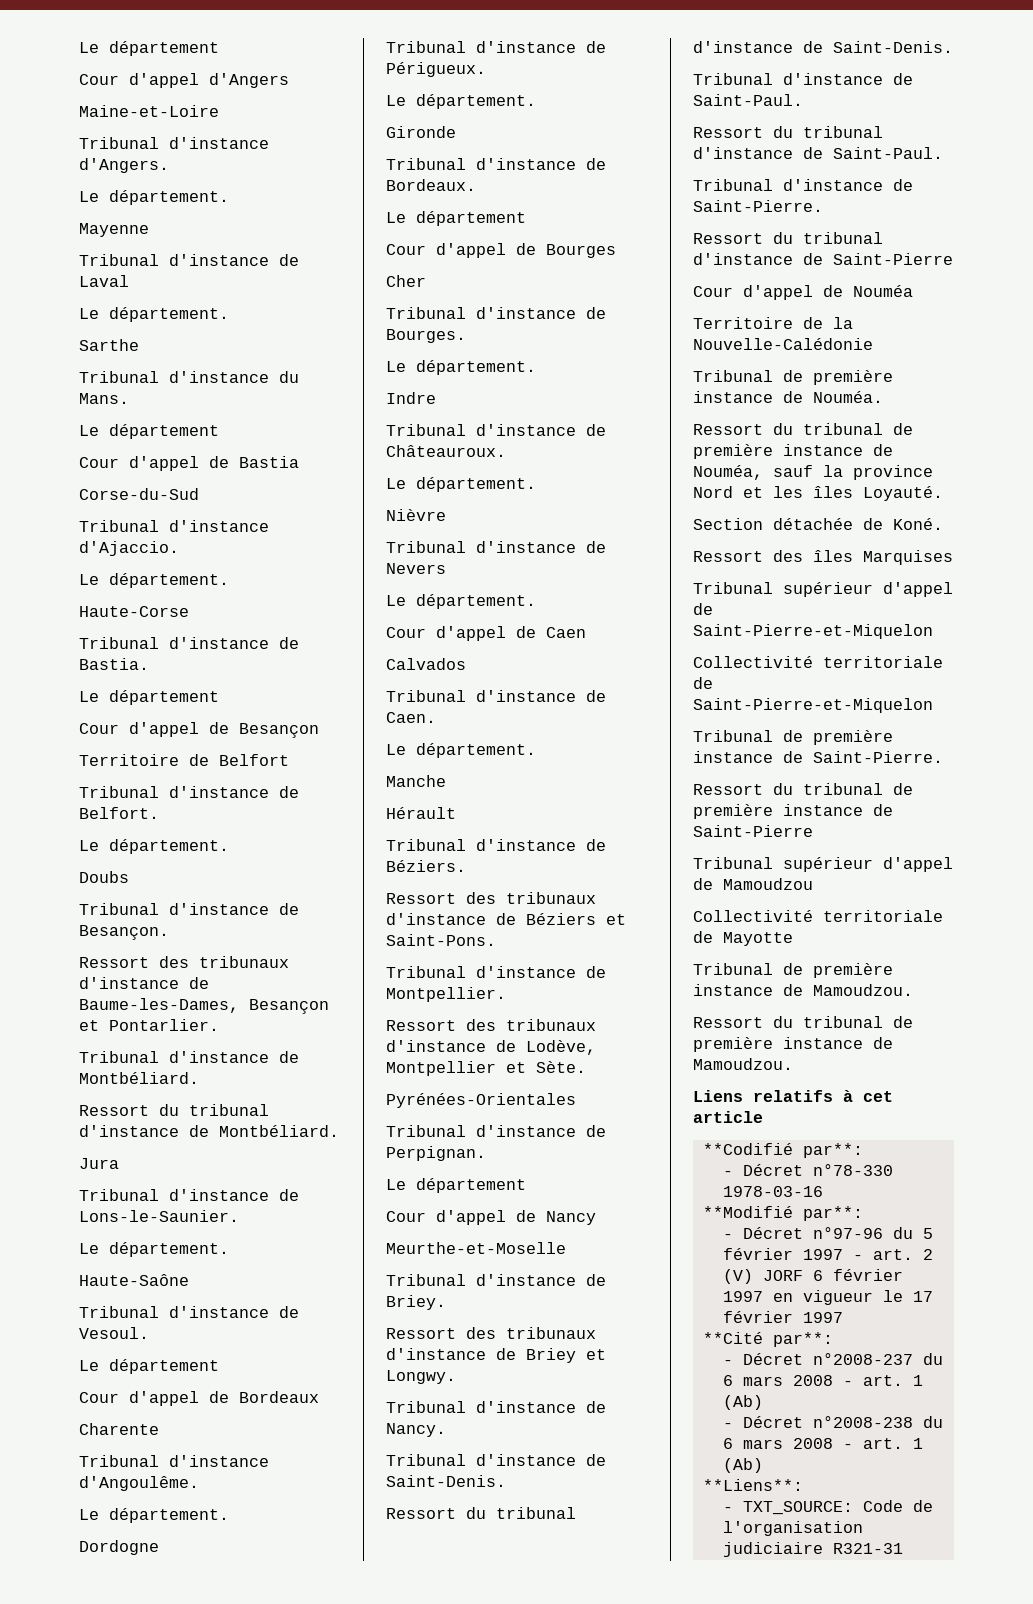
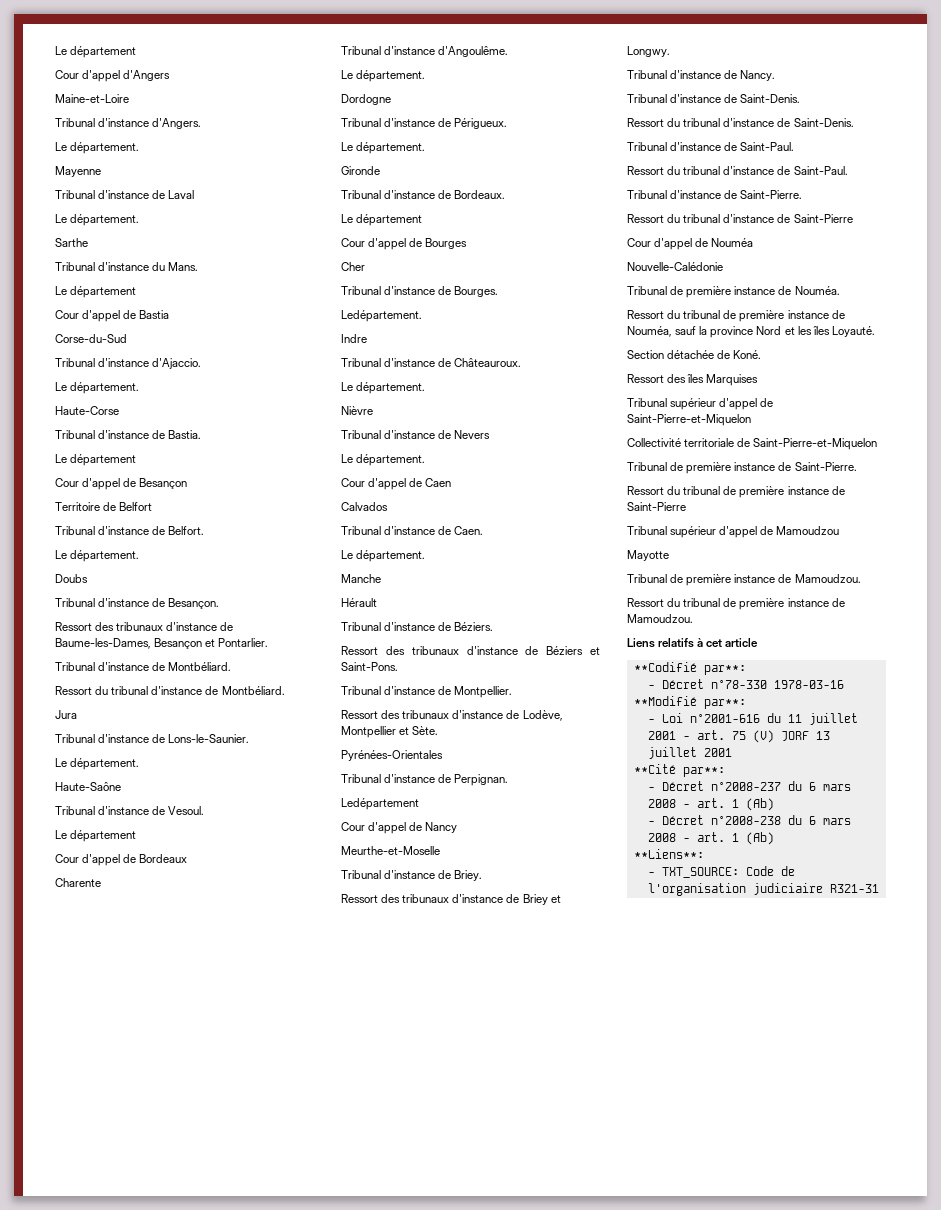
[386,360,536,375] Le département. -> [341,310,422,322] Ledépartement.
[386,1178,526,1193] Le département -> [341,798,419,810] Ledépartement
[693,317,853,329] Territoire de la -> (754, 242) none
[693,910,943,922] [693,931,713,943] Collectivité territoriale de -> (840, 530) none
[742,1227,933,1239] [722,1248,933,1260] Décret n°97-96 du 5 février 1997 - art. 2 -> [661,713,858,725] [647,730,746,740] Loi n°2001-616 du 11 juillet 2001 - art. 75
[812,1269,903,1281] [722,1290,933,1305] [722,1311,843,1323] 6 février 1997 en vigueur le 17 février 1997 -> [815,731,830,740] [647,747,732,759] 13 juillet 2001

